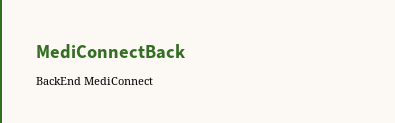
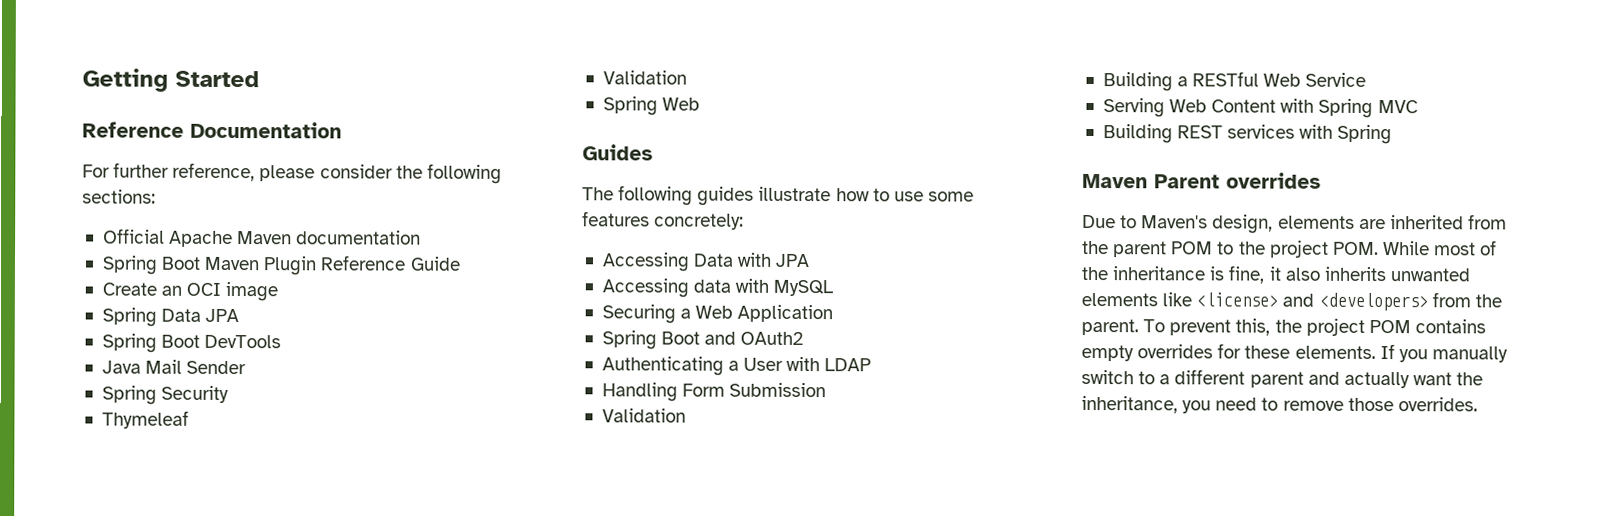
[36,44,186,59] [36,77,153,85] MediConnectBack // BackEnd MediConnect -> [82,68,259,92] [82,121,342,139] [82,162,502,184] [82,189,156,204] [102,228,422,248] [101,255,461,276] [101,281,279,302] [101,307,240,327] [101,333,282,353] [101,359,247,375] [101,385,230,405] [101,410,189,429] [602,70,687,85] [602,96,701,116] [582,144,653,161] [582,185,974,206] [582,211,745,230] [601,252,811,272] [601,278,835,298] [601,304,834,324] [601,330,804,350] [601,356,872,376] [601,382,827,402] [601,408,686,423] [1102,71,1367,92] [1102,98,1418,118] [1102,124,1393,145] [1082,172,1321,189] [1082,214,1507,234] [1082,239,1498,258] [1081,265,1470,284] [1081,292,1502,312] [1081,317,1486,336] [1081,343,1508,363] [1081,369,1484,389] [1081,395,1478,414] Getting Started // Reference Documentation // For further reference, please consider the following sections: // Official Apache Maven documentation // Spring Boot Maven Plugin Reference Guide // Create an OCI image // Spring Data JPA // Spring Boot DevTools // Java Mail Sender // Spring Security // Thymeleaf // Validation // Spring Web // Guides // The following guides illustrate how to use some features concretely: // Accessing Data with JPA // Accessing data with MySQL // Securing a Web Application // Spring Boot and OAuth2 // Authenticating a User with LDAP // Handling Form Submission // Validation // Building a RESTful Web Service // Serving Web Content with Spring MVC // Building REST services with Spring // Maven Parent overrides // Due to Maven's design, elements are inherited from the parent POM to the project POM. While most of the inheritance is fine, it also inherits unwanted elements like <license> and <developers> from the parent. To prevent this, the project POM contains empty overrides for these elements. If you manually switch to a different parent and actually want the inheritance, you need to remove those overrides.

